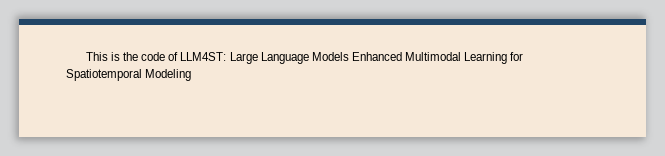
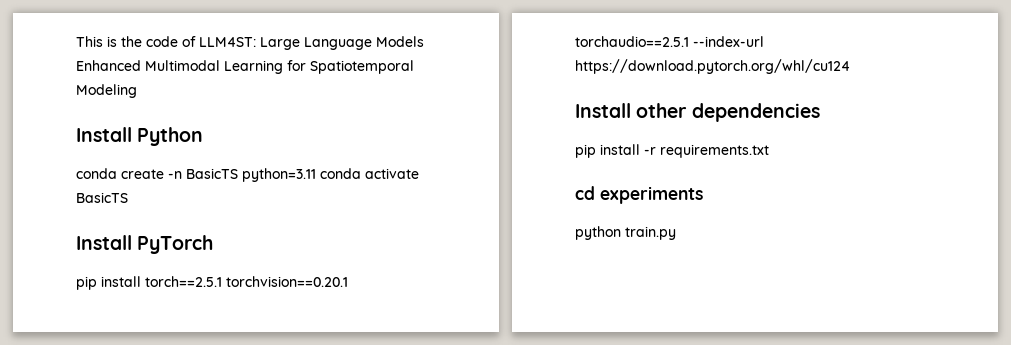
(192, 75) none -> [76,127,204,146] [76,168,419,182] [76,192,128,203] [76,235,214,254] [76,276,348,290] [575,36,764,47] [575,59,850,74] [575,103,820,122] [575,144,769,158] [575,186,703,204] [575,226,676,240] // Install Python // conda create -n BasicTS python=3.11 conda activate BasicTS // Install PyTorch // pip install torch==2.5.1 torchvision==0.20.1 torchaudio==2.5.1 --index-url https://download.pytorch.org/whl/cu124 // Install other dependencies // pip install -r requirements.txt // cd experiments // python train.py

